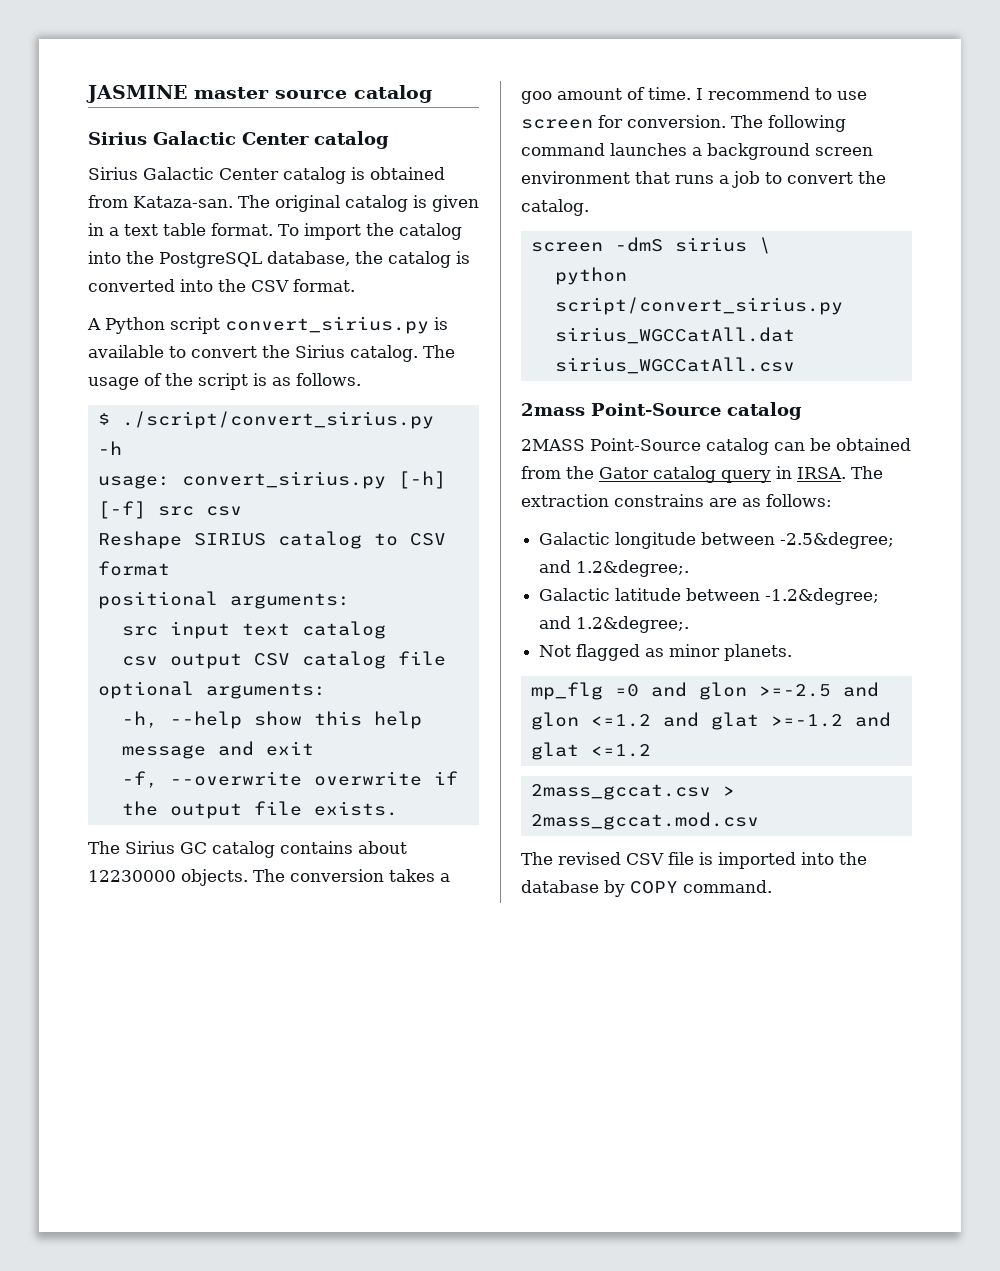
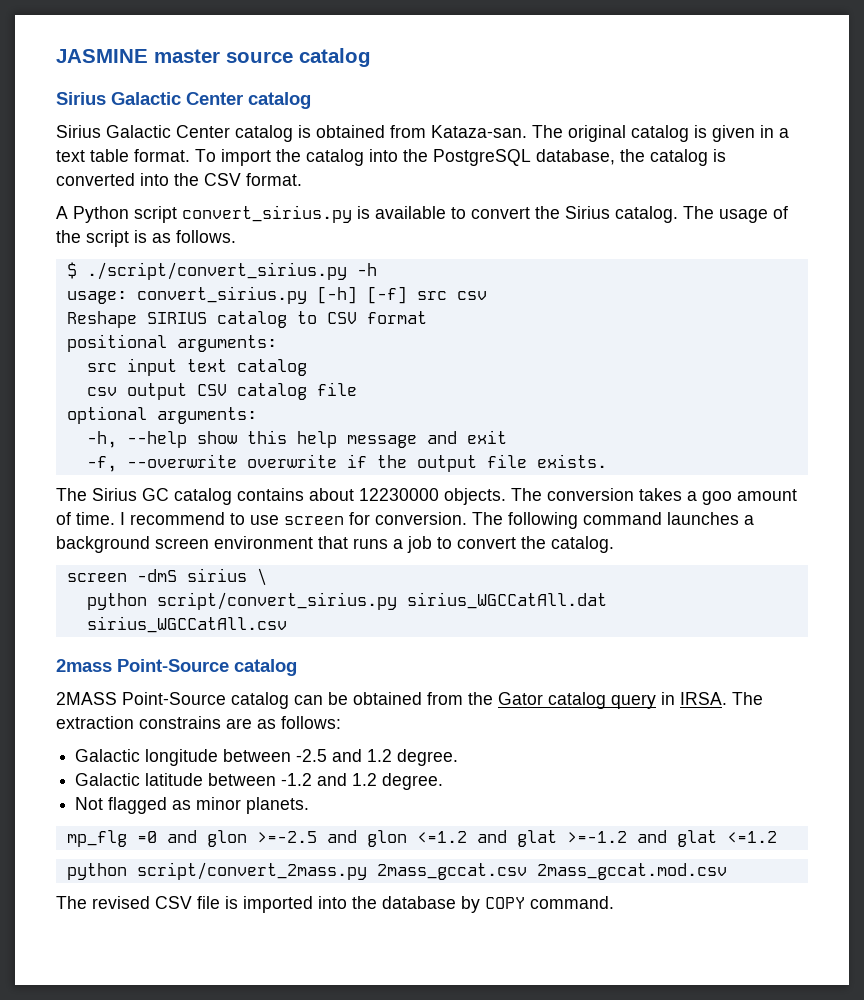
[780,532,895,549] [539,560,690,577] -2.5&degree; and 1.2&degree;. -> [296,749,459,766] -2.5 and 1.2 degree.
[765,588,880,605] [539,616,690,633] -1.2&degree; and 1.2&degree;. -> [281,773,444,790] -1.2 and 1.2 degree.
[530,784,735,800] 2mass_gccat.csv > -> [66,862,527,880] python script/convert_2mass.py 2mass_gccat.csv

